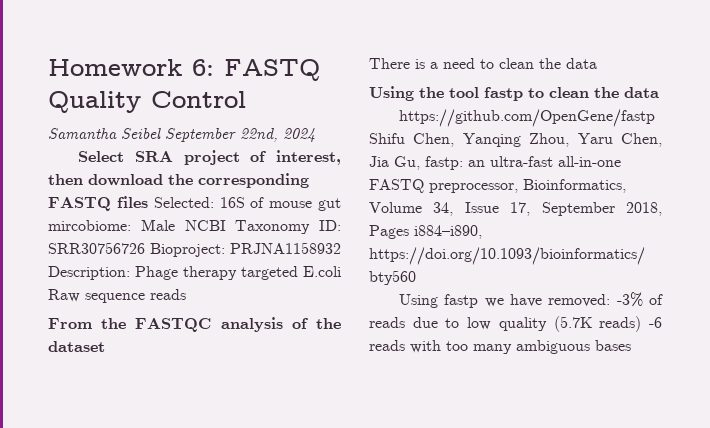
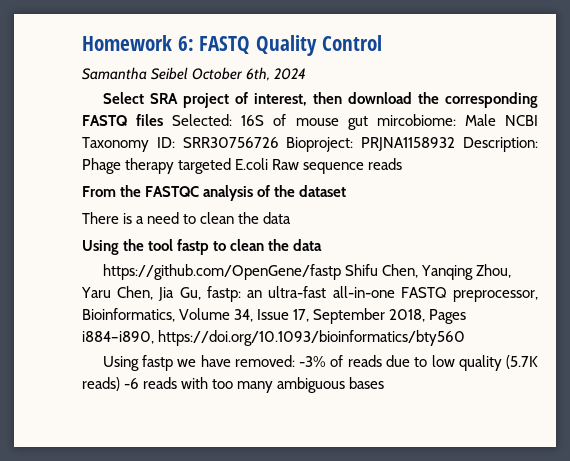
[165,128,278,142] September 22nd, -> [192,67,271,81] October 6th,

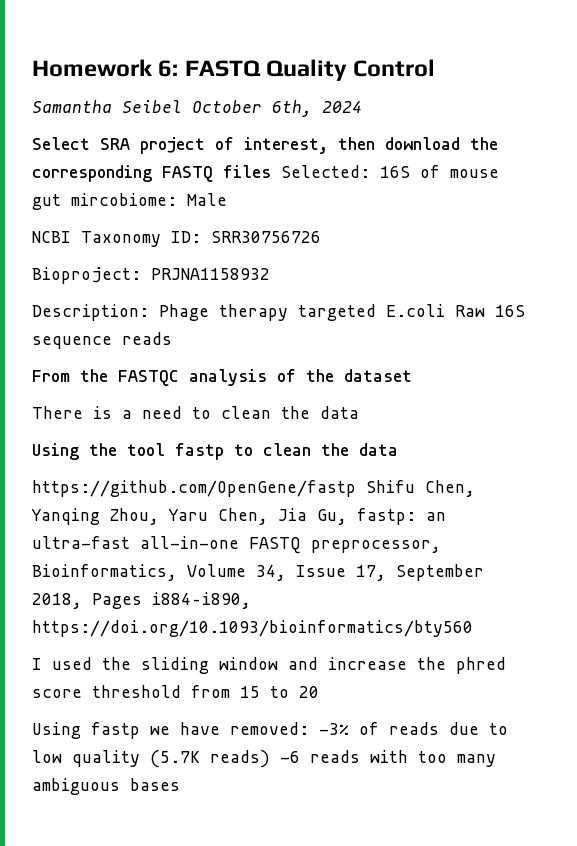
(496, 120) none -> (227, 199) //
(279, 142) none -> (321, 237) //
(456, 144) none -> (270, 274) //
(300, 164) none -> [495,305,525,317] 16S
(466, 338) none -> [32,657,506,674] [32,685,319,698] // I used the sliding window and increase the phred score threshold from 15 to 20

